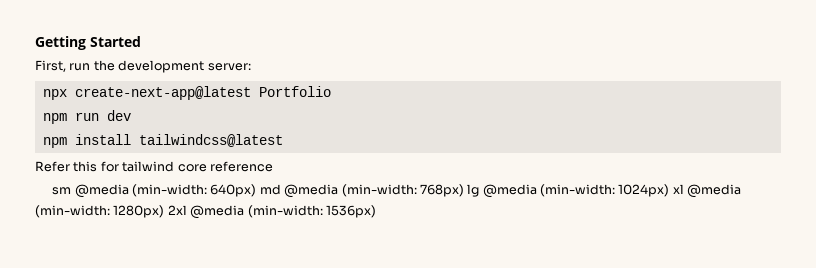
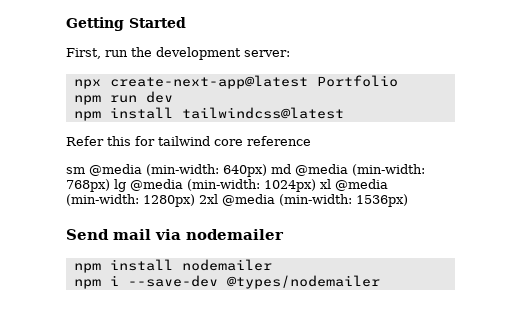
(376, 211) none -> [66,229,284,240] [73,259,272,273] [73,275,380,289] // Send mail via nodemailer // npm install nodemailer // npm i --save-dev @types/nodemailer

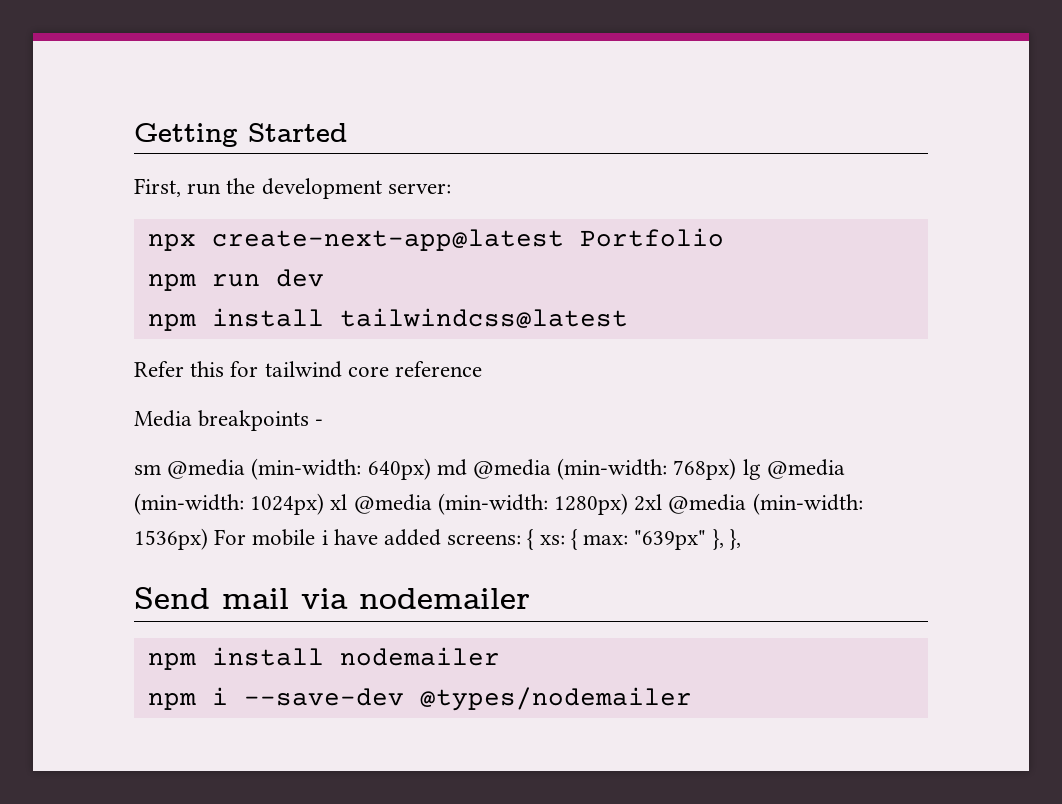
(311, 141) none -> [134,410,324,431] // Media breakpoints -
(408, 200) none -> [214,529,741,550] For mobile i have added screens: { xs: { max: "639px" }, },

